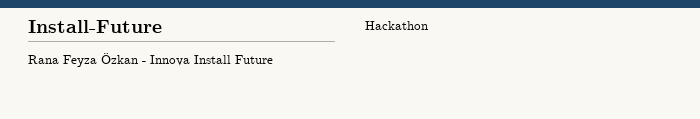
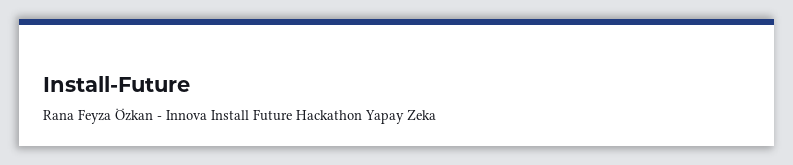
(428, 25) none -> [365,109,436,124] Yapay Zeka

